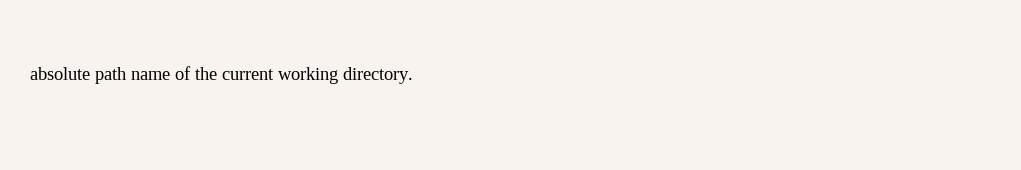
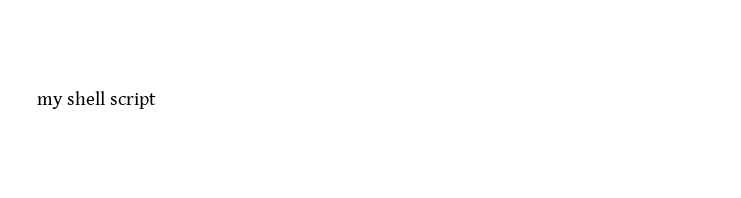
[30,66,413,84] absolute path name of the current working directory. -> [37,91,156,109] my shell script

